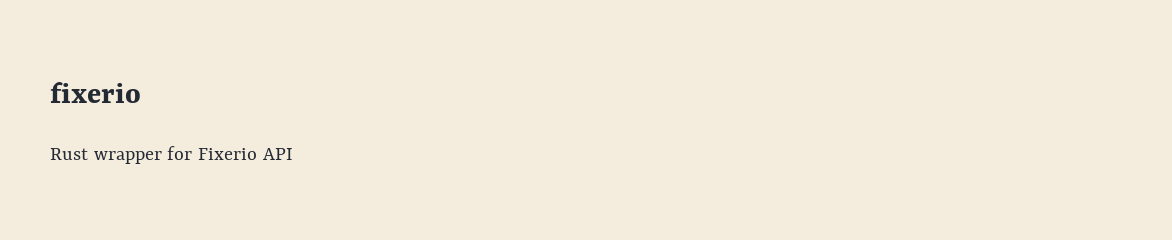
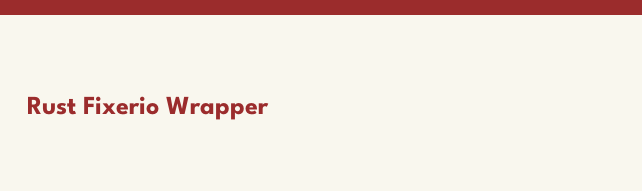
[50,82,141,103] [50,146,293,164] fixerio // Rust wrapper for Fixerio API -> [27,96,270,120] Rust Fixerio Wrapper

